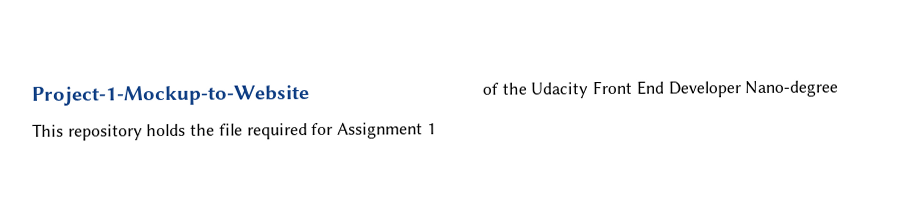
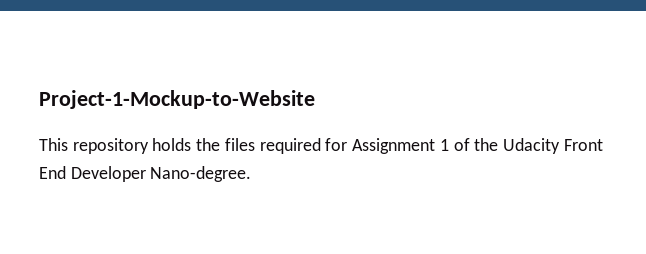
[218,123,243,136] file -> [224,138,255,151] files
[744,80,839,98] Nano-degree -> [150,166,252,182] Nano-degree.

